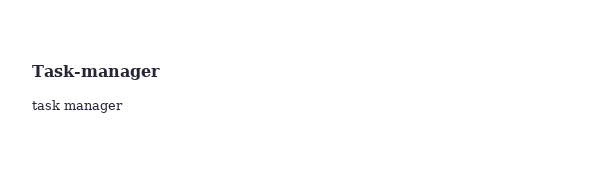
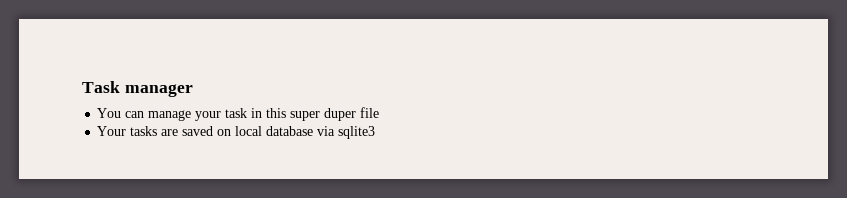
[32,65,160,80] [32,100,123,113] Task-manager // task manager -> [82,81,193,97] [97,107,380,121] [97,126,376,139] Task manager // You can manage your task in this super duper file // Your tasks are saved on local database via sqlite3

